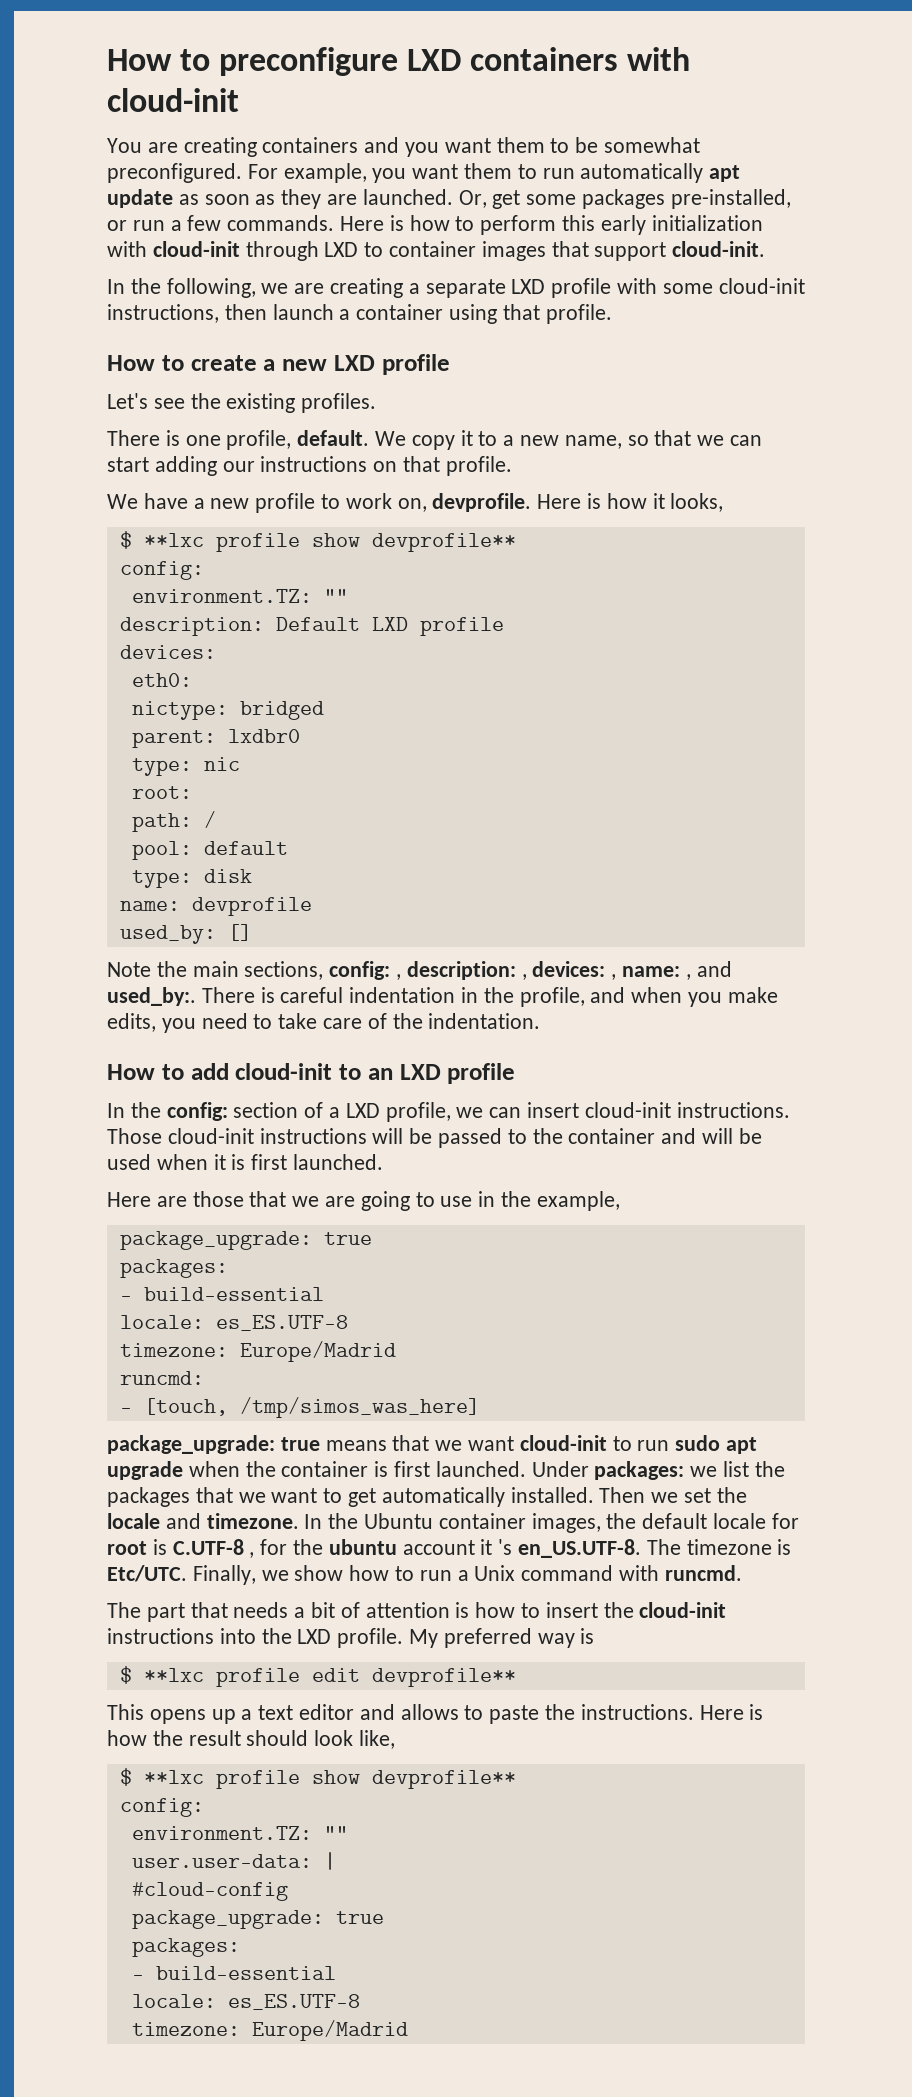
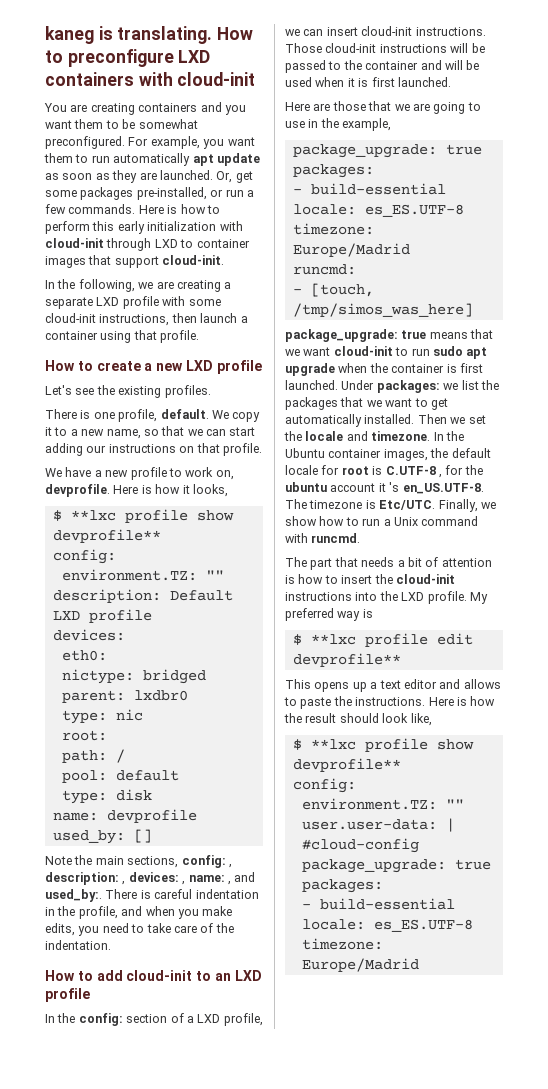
(107, 60) none -> [45,26,213,44] kaneg is translating.

